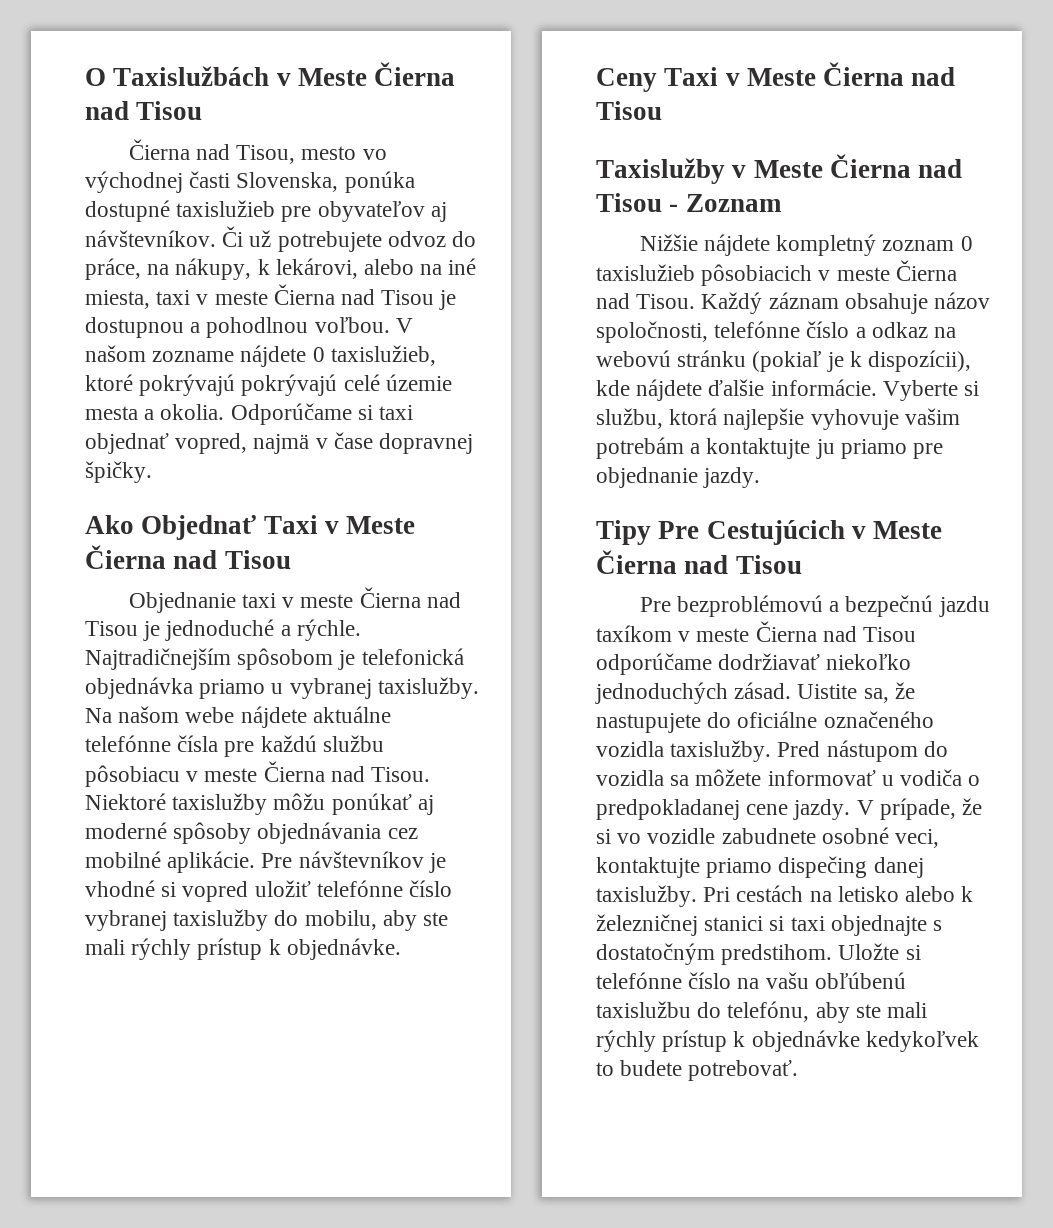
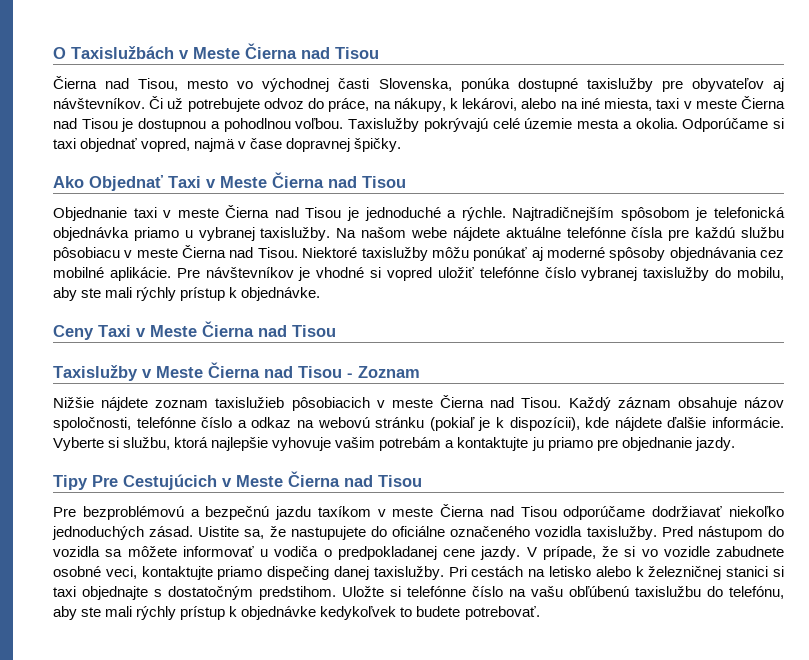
[176,200,276,217] taxislužieb -> [586,78,653,92] taxislužby
[395,318,413,333] [85,345,436,367] [85,374,236,396] V našom zozname nájdete 0 taxislužieb, ktoré pokrývajú -> [348,118,420,132] Taxislužby
[776,234,973,256] kompletný zoznam 0 -> [155,400,209,408] zoznam

